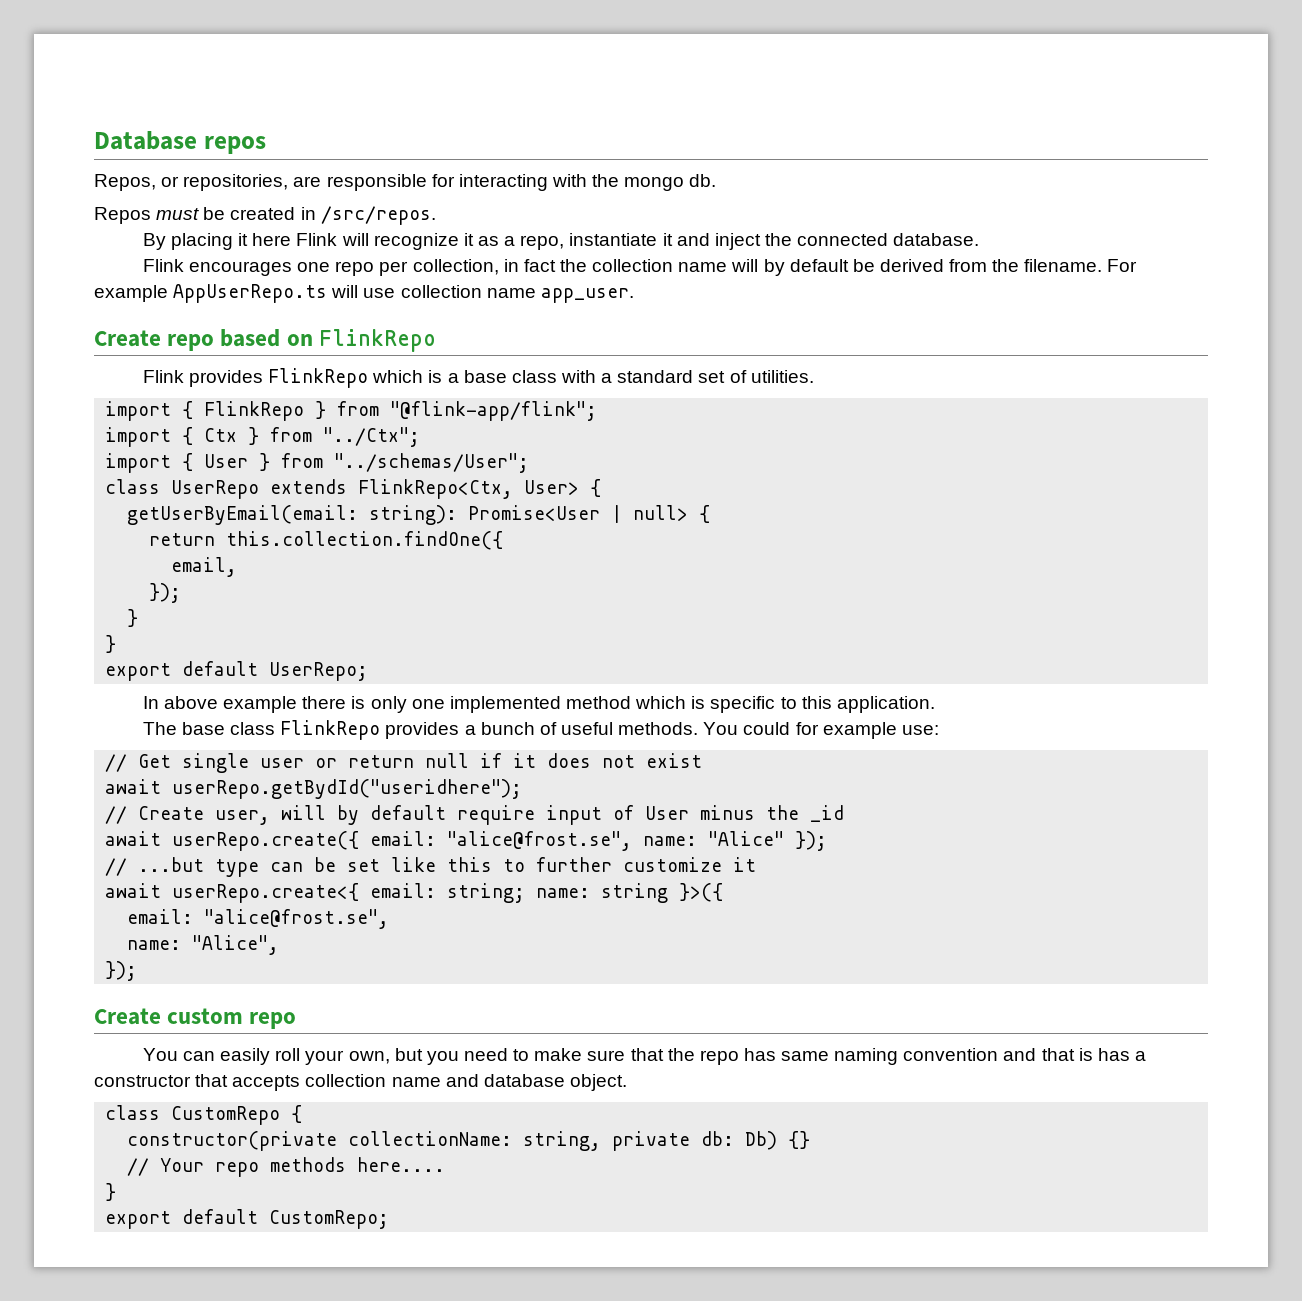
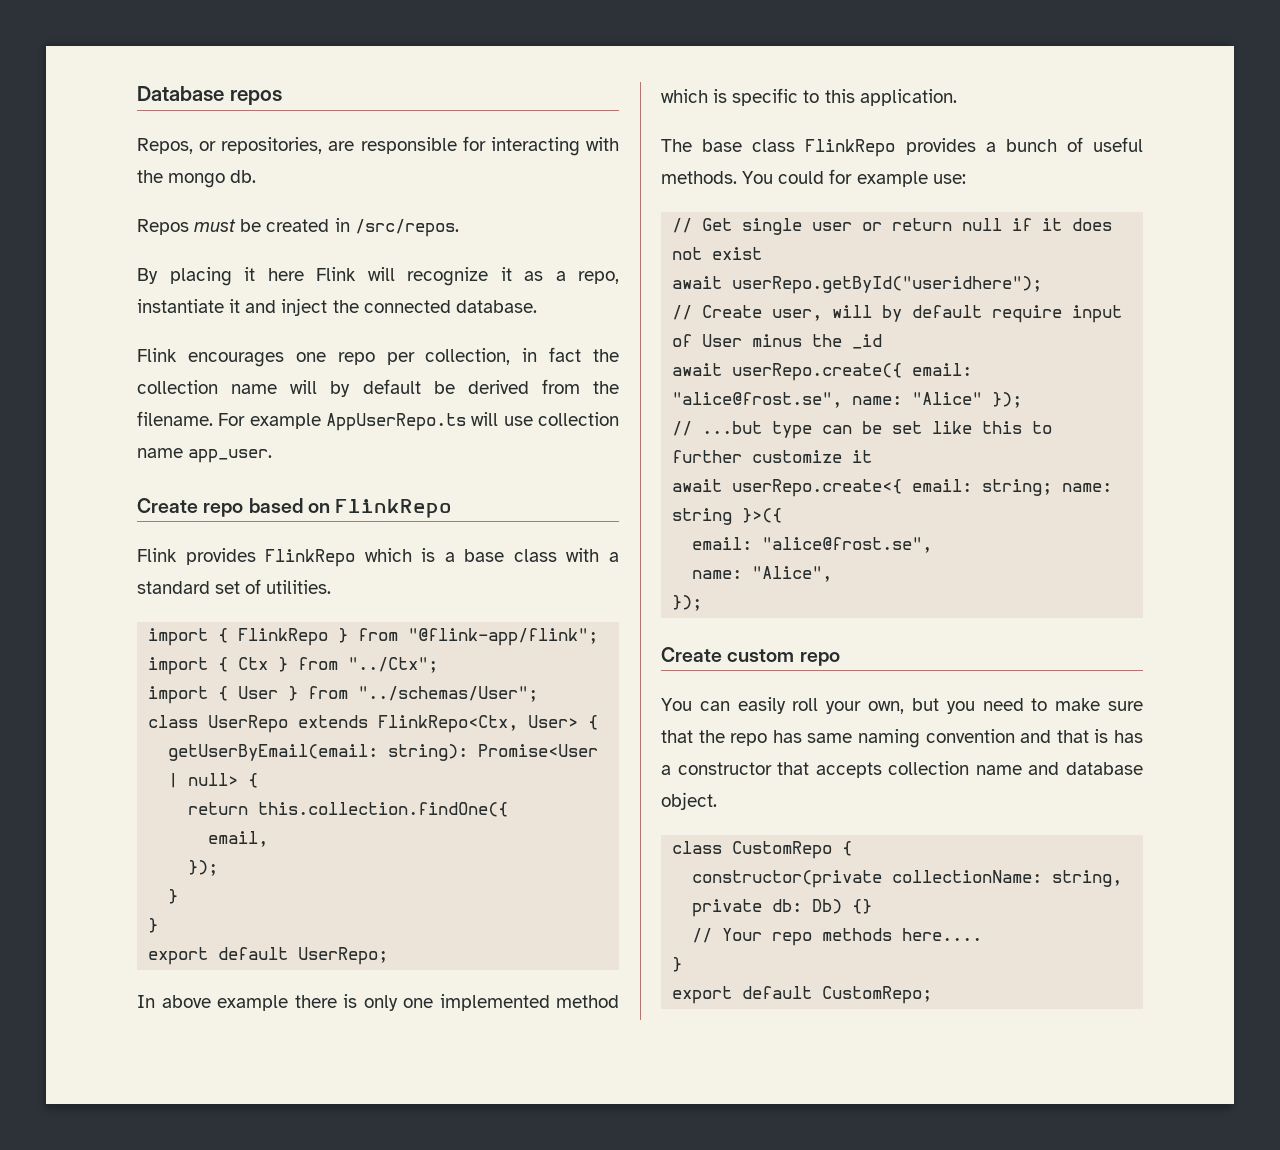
[172,779,523,799] userRepo.getBydId("useridhere"); -> [732,276,1043,294] userRepo.getById("useridhere");

